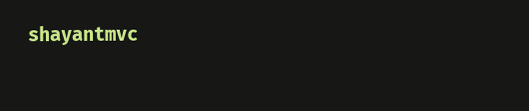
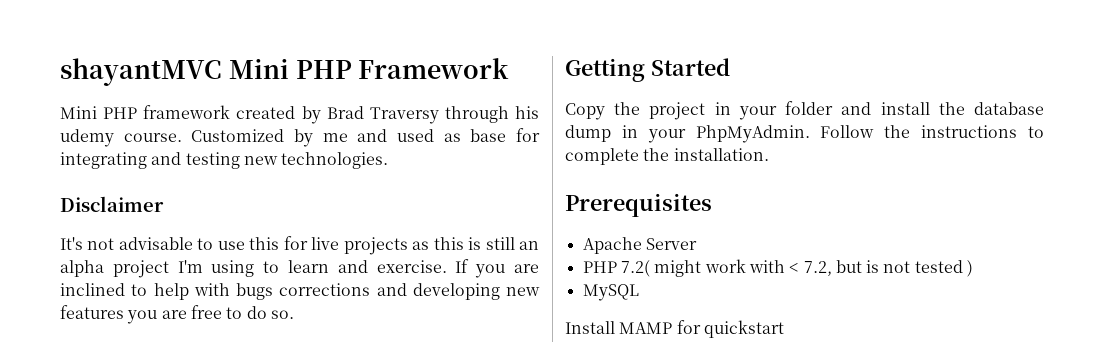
[27,24,138,46] shayantmvc -> [60,58,510,86] [60,105,539,124] [60,128,541,147] [60,152,389,169] [60,196,164,212] [60,236,539,255] [60,259,539,278] [60,283,540,300] [60,305,294,324] [565,58,730,82] [565,101,1044,120] [565,125,1044,143] [565,148,769,165] [565,193,712,217] [582,237,697,254] [582,259,974,277] [582,284,639,301] [565,320,784,338] shayantMVC Mini PHP Framework // Mini PHP framework created by Brad Traversy through his udemy course. Customized by me and used as base for integrating and testing new technologies. // Disclaimer // It's not advisable to use this for live projects as this is still an alpha project I'm using to learn and exercise. If you are inclined to help with bugs corrections and developing new features you are free to do so. // Getting Started // Copy the project in your folder and install the database dump in your PhpMyAdmin. Follow the instructions to complete the installation. // Prerequisites // Apache Server // PHP 7.2( might work with < 7.2, but is not tested ) // MySQL // Install MAMP for quickstart

